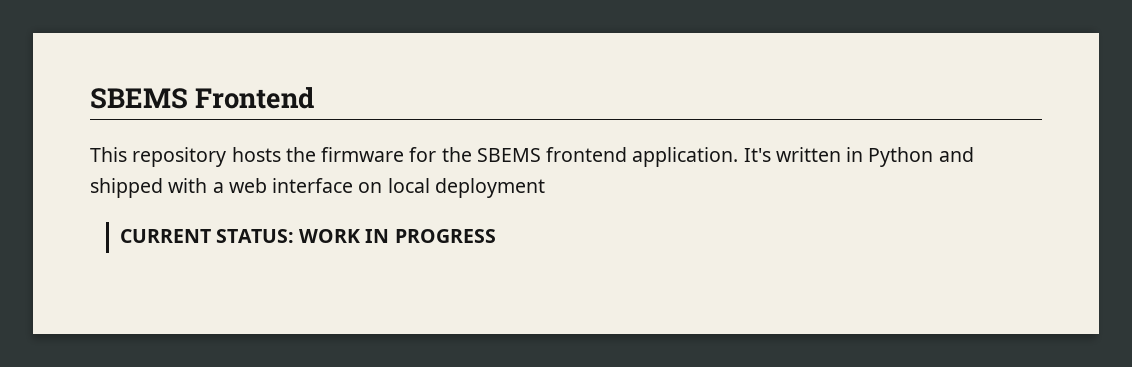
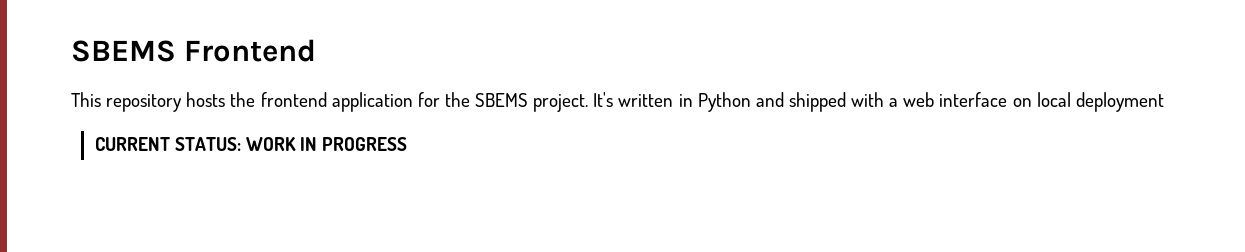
[321,147,405,162] firmware -> [260,92,413,112] frontend application
[546,147,739,167] frontend application. -> [533,94,589,112] project.

